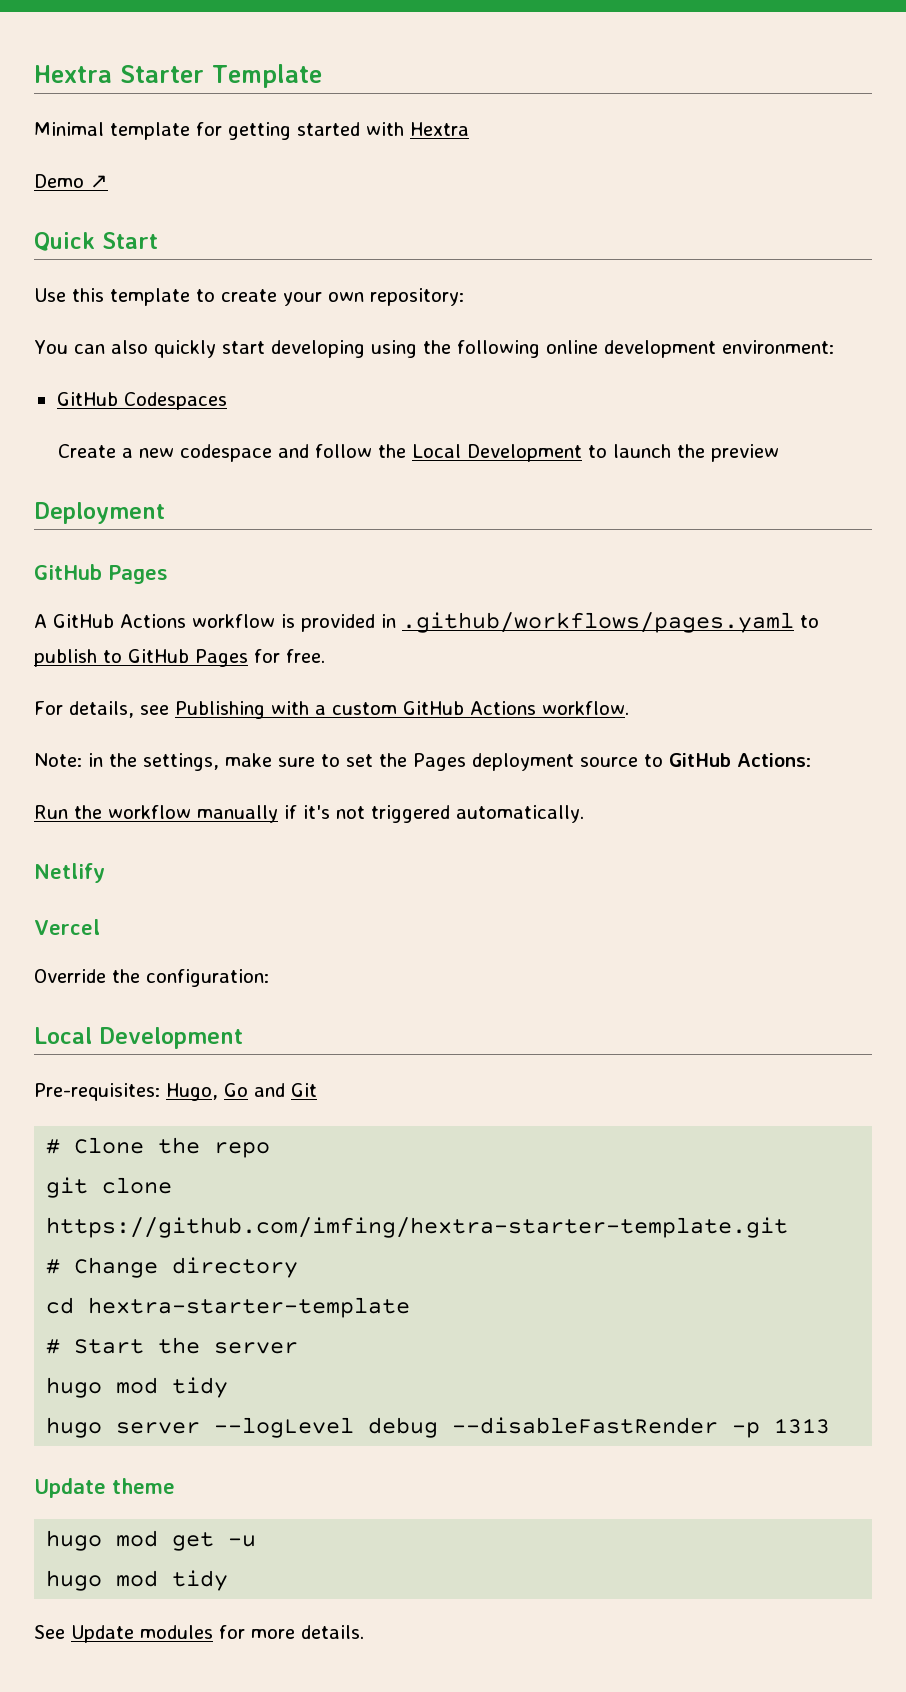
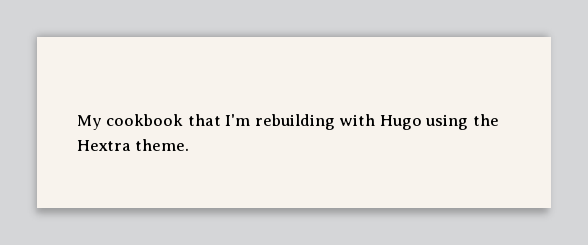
[34,64,322,88] [34,122,469,140] [34,174,108,188] [34,232,158,251] [34,288,464,306] [34,340,834,358] [56,392,227,410] [58,444,780,462] [34,502,165,524] [34,564,168,584] [34,612,819,633] [34,649,325,667] [34,701,629,719] [34,753,811,771] [34,805,584,823] [34,863,105,883] [34,919,100,935] [34,969,269,987] [34,1027,243,1049] [34,1083,317,1101] [46,1137,271,1158] [46,1177,173,1198] [46,1217,789,1238] [46,1257,299,1278] [46,1297,411,1318] [46,1337,299,1354] [46,1377,229,1398] [46,1417,831,1438] [34,1478,175,1498] [46,1530,257,1551] [46,1570,229,1591] [34,1625,364,1643] Hextra Starter Template // Minimal template for getting started with Hextra // Demo ↗ // Quick Start // Use this template to create your own repository: // You can also quickly start developing using the following online development environment: // GitHub Codespaces // Create a new codespace and follow the Local Development to launch the preview // Deployment // GitHub Pages // A GitHub Actions workflow is provided in .github/workflows/pages.yaml to publish to GitHub Pages for free. // For details, see Publishing with a custom GitHub Actions workflow. // Note: in the settings, make sure to set the Pages deployment source to GitHub Actions: // Run the workflow manually if it's not triggered automatically. // Netlify // Vercel // Override the configuration: // Local Development // Pre-requisites: Hugo, Go and Git // # Clone the repo // git clone https://github.com/imfing/hextra-starter-template.git // # Change directory // cd hextra-starter-template // # Start the server // hugo mod tidy // hugo server --logLevel debug --disableFastRender -p 1313 // Update theme // hugo mod get -u // hugo mod tidy // See Update modules for more details. -> [77,114,499,130] [77,139,190,151] My cookbook that I'm rebuilding with Hugo using the Hextra theme.

